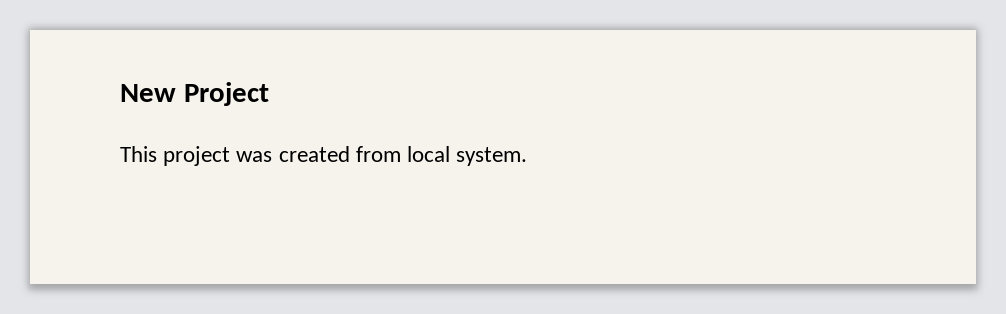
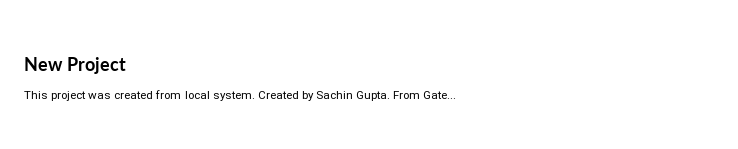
(528, 156) none -> [257,91,457,101] Created by Sachin Gupta. From Gate...

